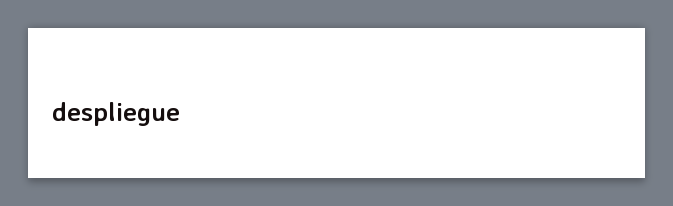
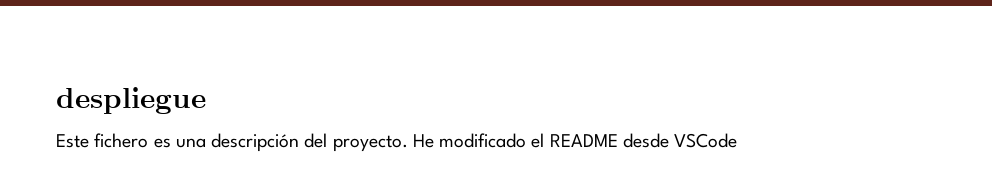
(180, 114) none -> [56,133,738,152] // Este fichero es una descripción del proyecto. He modificado el README desde VSCode

